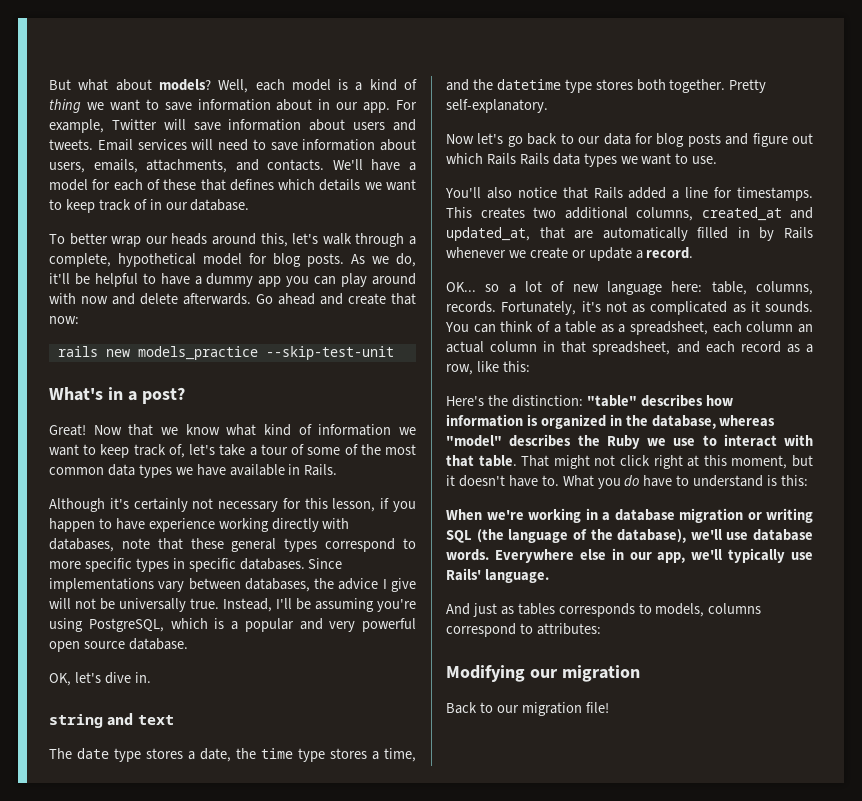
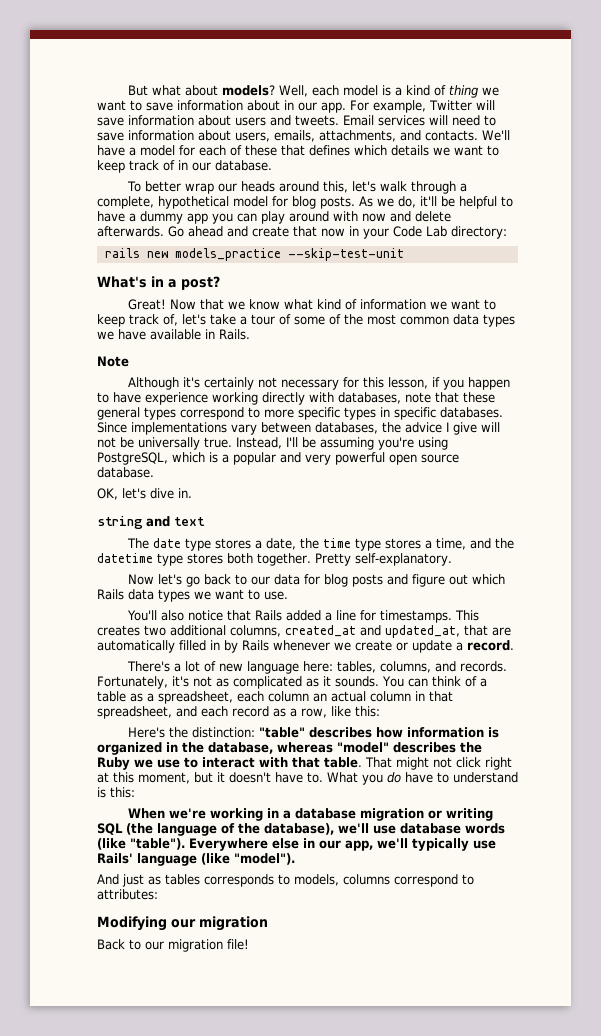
[49,316,79,324] now: -> [321,226,507,239] now in your Code Lab directory:
(338, 470) none -> [97,356,129,367] // Note
[519,153,549,165] Rails -> (124, 594) none
[446,282,500,292] OK... so -> [126,661,170,672] There's
[711,281,813,295] table, columns, -> [336,661,456,673] tables, columns, and
[446,549,489,561] words. -> [465,823,505,834] [97,838,185,850] words (like "table").
[484,569,549,583] language. -> [137,853,295,866] language (like "model").

